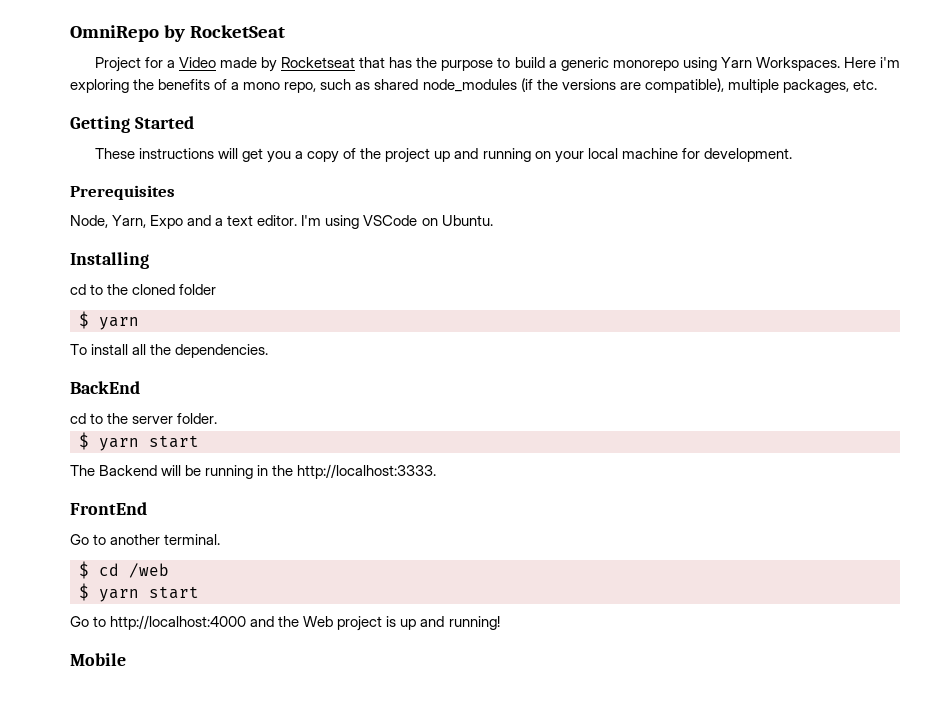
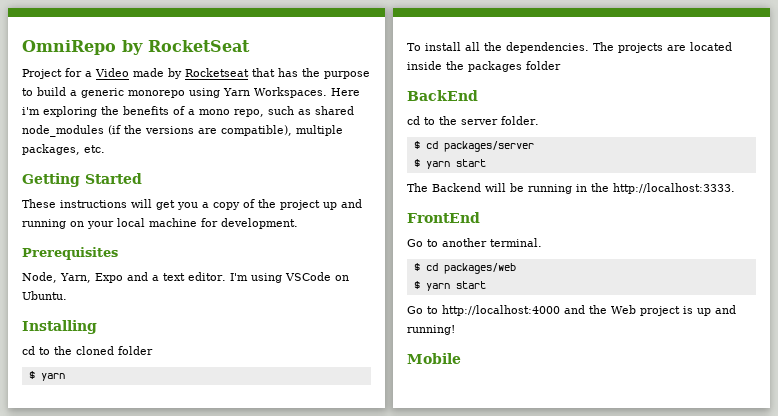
(269, 351) none -> [593,42,732,53] [407,61,561,72] The projects are located inside the packages folder
(218, 418) none -> [413,141,534,152] // $ cd packages/server
[129,563,169,578] /web -> [443,263,516,274] packages/web

